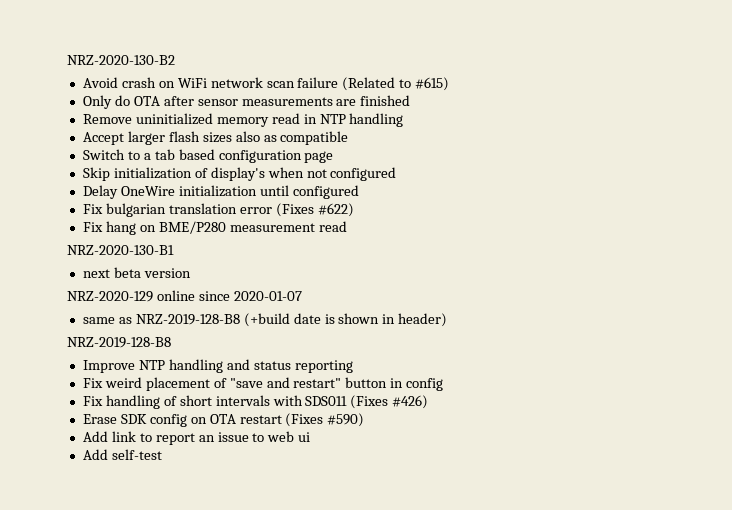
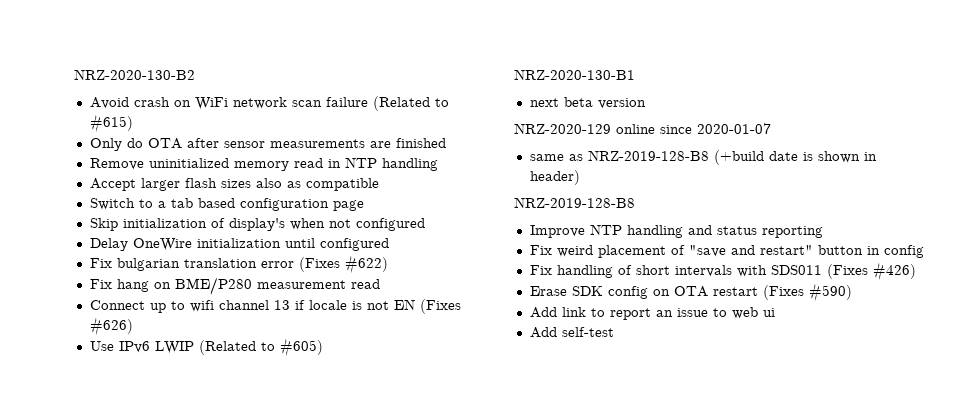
(347, 226) none -> [89,299,461,314] [89,317,133,336] [89,338,323,357] // Connect up to wifi channel 13 if locale is not EN (Fixes #626) // Use IPv6 LWIP (Related to #605)

